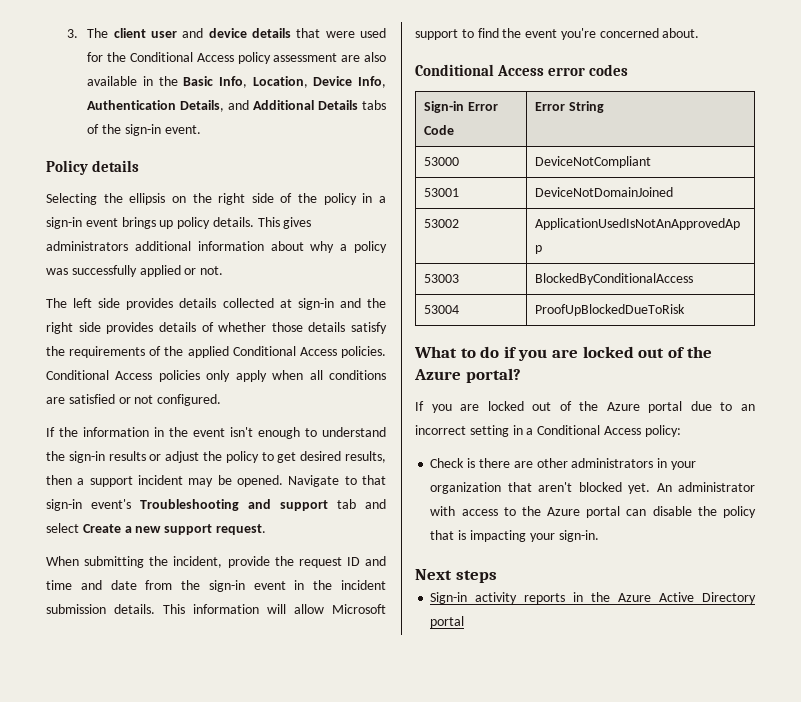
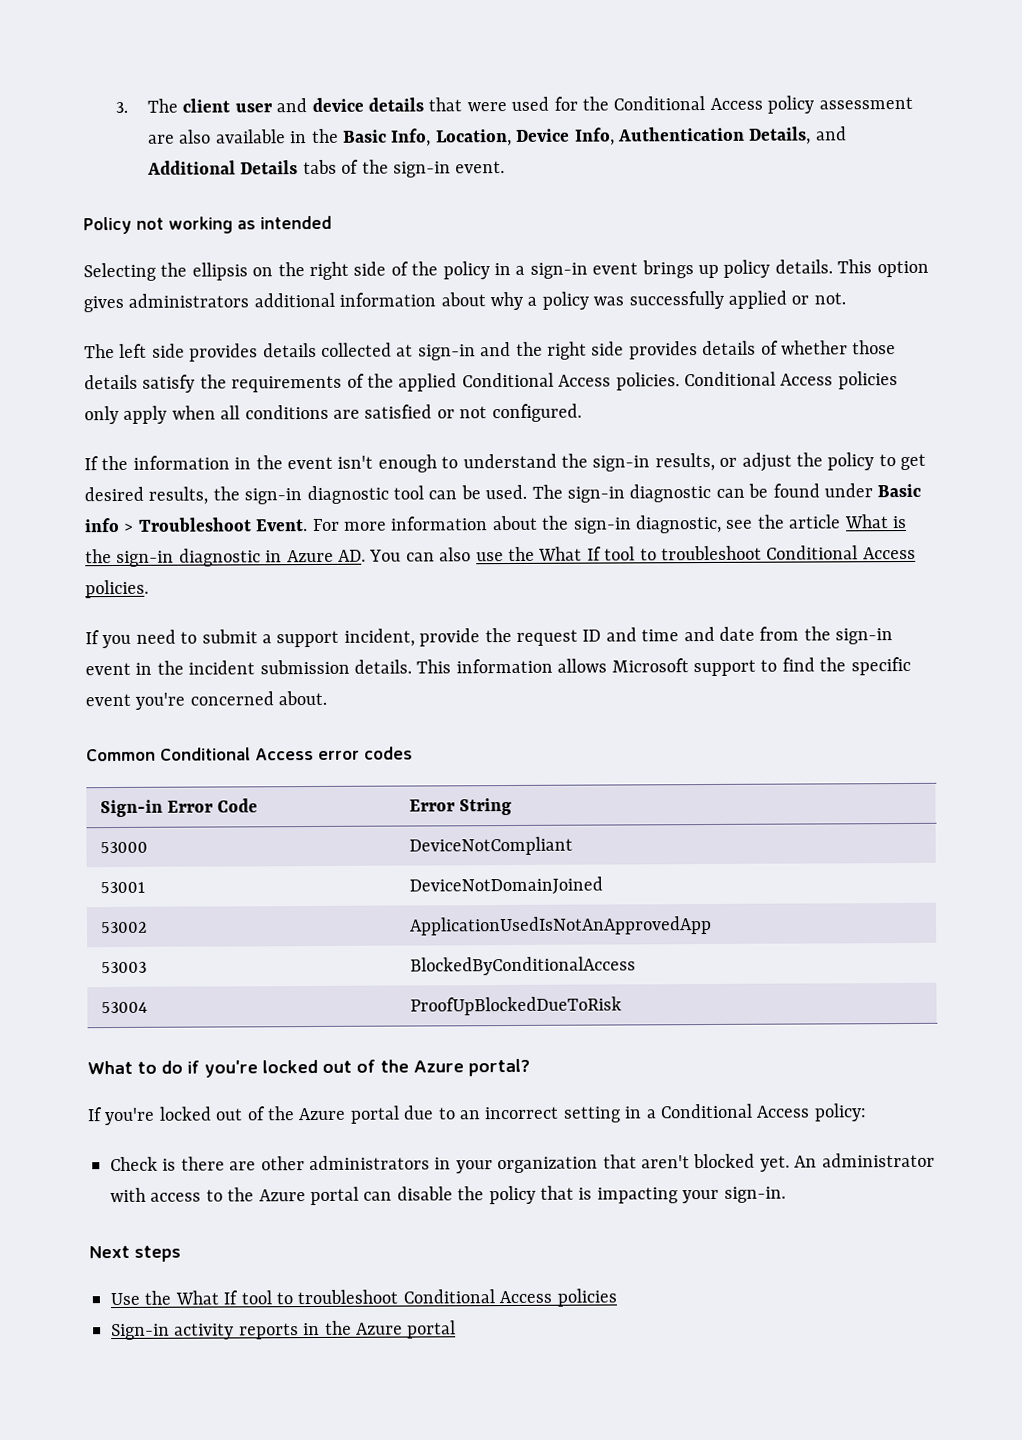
[92,160,140,172] details -> [136,215,332,234] not working as intended
(280, 222) none -> [876,260,929,278] option
[108,451,146,461] results -> [654,452,715,472] results,
[46,475,386,487] [46,499,386,511] [46,523,266,535] [46,556,169,568] then a support incident may be opened. Navigate to that sign-in event's Troubleshooting and support tab and select Create a new support request. // When submitting the -> [212,483,922,505] [84,514,907,534] [85,545,916,567] [85,579,149,599] [85,629,340,649] the sign-in diagnostic tool can be used. The sign-in diagnostic can be found under Basic info > Troubleshoot Event. For more information about the sign-in diagnostic, see the article What is the sign-in diagnostic in Azure AD. You can also use the What If tool to troubleshoot Conditional Access policies. // If you need to submit a support
[267,604,324,614] will allow -> [557,658,608,673] allows
(522, 33) none -> [850,656,911,676] specific
(700, 33) none -> [86,748,156,762] Common
[518,349,578,361] you are -> [204,1060,258,1078] you're
[431,404,480,413] you are -> [104,1107,156,1126] you're
(497, 576) none -> [110,1288,617,1307] // Use the What If tool to troubleshoot Conditional Access policies
[659,592,756,604] Active Directory -> (403, 1328) none

